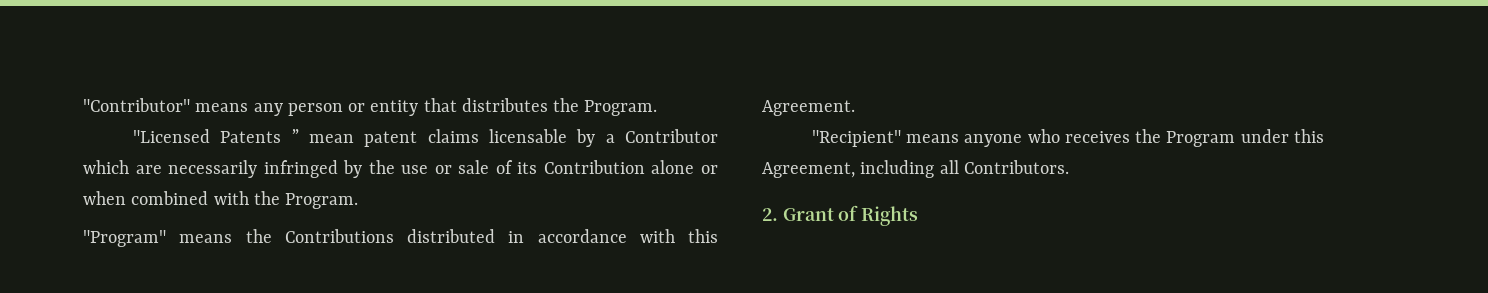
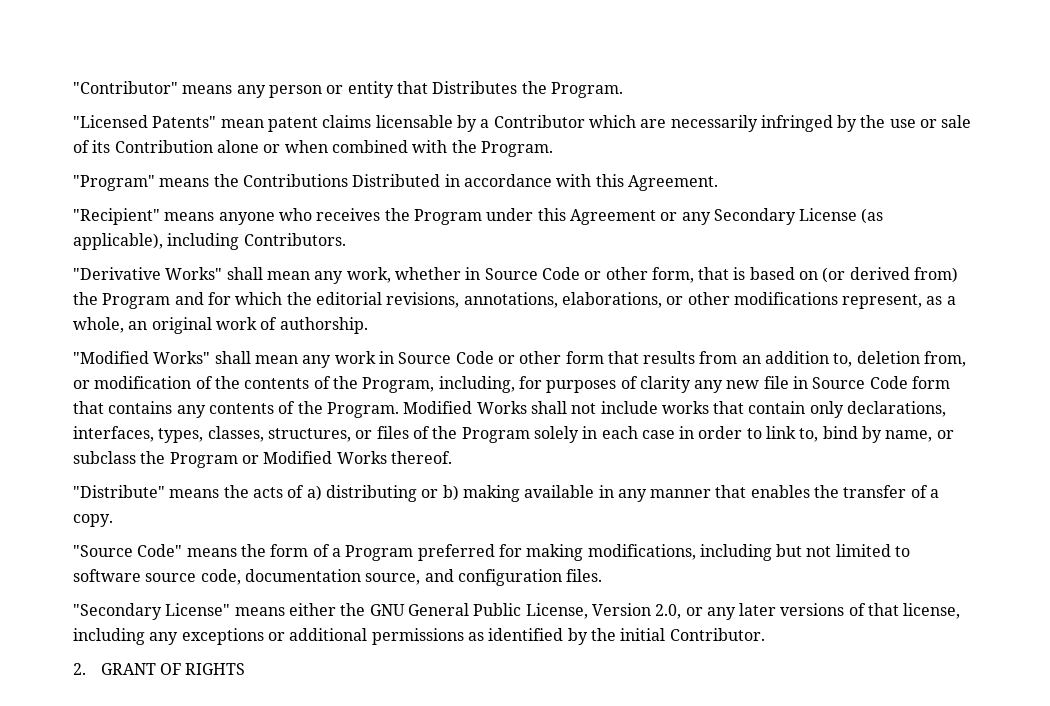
[461,98,548,112] distributes -> [432,81,518,94] Distributes
[220,129,299,143] Patents ” -> [152,116,217,128] Patents"
[407,229,495,243] distributed -> [352,174,441,187] Distributed
[762,160,1069,178] [762,205,919,226] Agreement, including all Contributors. // 2. Grant of Rights -> [569,208,884,225] [73,233,346,250] [73,267,959,284] [73,292,956,309] [73,317,368,334] [73,351,967,368] [73,376,951,393] [73,401,947,418] [73,426,954,443] [73,451,452,468] [73,485,940,502] [73,514,113,527] [73,544,911,561] [73,569,603,586] [73,603,961,620] [73,628,765,645] [73,663,246,675] Agreement or any Secondary License (as applicable), including Contributors. // "Derivative Works" shall mean any work, whether in Source Code or other form, that is based on (or derived from) the Program and for which the editorial revisions, annotations, elaborations, or other modifications represent, as a whole, an original work of authorship. // "Modified Works" shall mean any work in Source Code or other form that results from an addition to, deletion from, or modification of the contents of the Program, including, for purposes of clarity any new file in Source Code form that contains any contents of the Program. Modified Works shall not include works that contain only declarations, interfaces, types, classes, structures, or files of the Program solely in each case in order to link to, bind by name, or subclass the Program or Modified Works thereof. // "Distribute" means the acts of a) distributing or b) making available in any manner that enables the transfer of a copy. // "Source Code" means the form of a Program preferred for making modifications, including but not limited to software source code, documentation source, and configuration files. // "Secondary License" means either the GNU General Public License, Version 2.0, or any later versions of that license, including any exceptions or additional permissions as identified by the initial Contributor. // 2. GRANT OF RIGHTS

